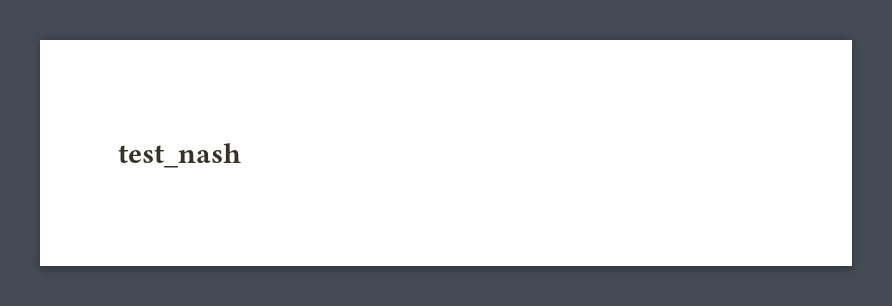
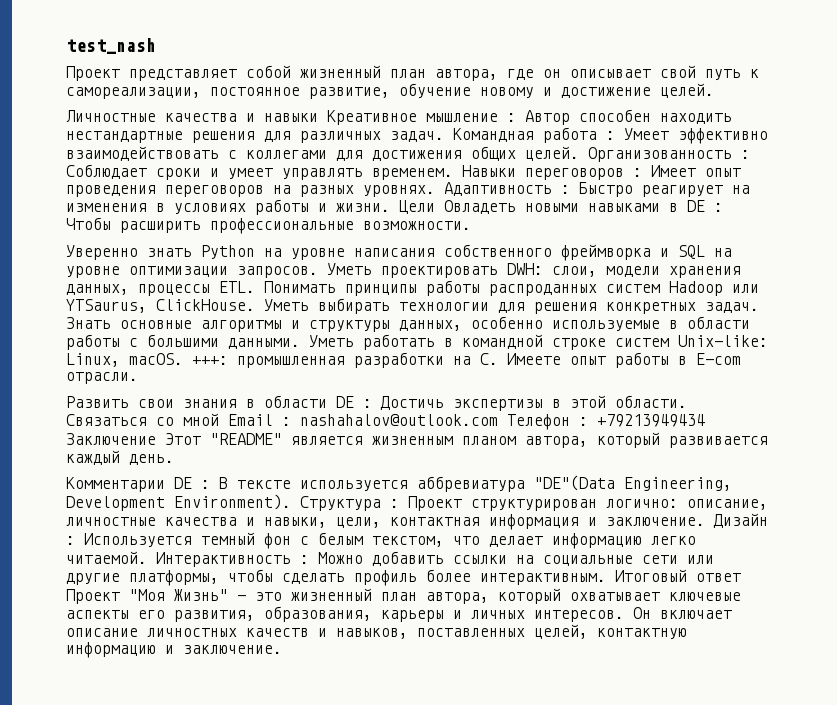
(241, 155) none -> [66,65,759,81] [66,83,714,99] [66,109,732,125] [66,127,768,144] [66,146,750,162] [66,164,741,180] [66,182,750,197] [66,199,723,215] [66,217,471,234] [66,244,732,261] [66,263,741,278] [66,280,759,296] [66,298,759,314] [66,316,750,332] [66,334,768,350] [66,352,741,368] [66,372,138,384] [66,395,687,411] [66,413,705,430] [66,432,768,448] [66,450,174,465] [66,475,732,492] [66,494,768,511] [66,513,768,530] [66,532,696,549] [66,551,714,567] [66,569,741,586] [66,588,741,604] [66,606,732,622] [66,624,687,640] [66,642,282,658] // Проект представляет собой жизненный план автора, где он описывает свой путь к самореализации, постоянное развитие, обучение новому и достижение целей. // Личностные качества и навыки Креативное мышление : Автор способен находить нестандартные решения для различных задач. Командная работа : Умеет эффективно взаимодействовать с коллегами для достижения общих целей. Организованность : Соблюдает сроки и умеет управлять временем. Навыки переговоров : Имеет опыт проведения переговоров на разных уровнях. Адаптивность : Быстро реагирует на изменения в условиях работы и жизни. Цели Овладеть новыми навыками в DE : Чтобы расширить профессиональные возможности. // Уверенно знать Python на уровне написания собственного фреймворка и SQL на уровне оптимизации запросов. Уметь проектировать DWH: слои, модели хранения данных, процессы ETL. Понимать принципы работы распроданных систем Hadoop или YTSaurus, ClickHouse. Уметь выбирать технологии для решения конкретных задач. Знать основные алгоритмы и структуры данных, особенно используемые в области работы с большими данными. Уметь работать в командной строке систем Unix-like: Linux, macOS. +++: промышленная разработки на C. Имеете опыт работы в E-com отрасли. // Развить свои знания в области DE : Достичь экспертизы в этой области. Связаться со мной Email : nashahalov@outlook.com Телефон : +79213949434 Заключение Этот "README" является жизненным планом автора, который развивается каждый день. // Комментарии DE : В тексте используется аббревиатура "DE"(Data Engineering, Development Environment). Структура : Проект структурирован логично: описание, личностные качества и навыки, цели, контактная информация и заключение. Дизайн : Используется темный фон с белым текстом, что делает информацию легко читаемой. Интерактивность : Можно добавить ссылки на социальные сети или другие платформы, чтобы сделать профиль более интерактивным. Итоговый ответ Проект "Моя Жизнь" — это жизненный план автора, который охватывает ключевые аспекты его развития, образования, карьеры и личных интересов. Он включает описание личностных качеств и навыков, поставленных целей, контактную информацию и заключение.

